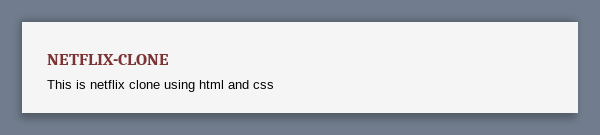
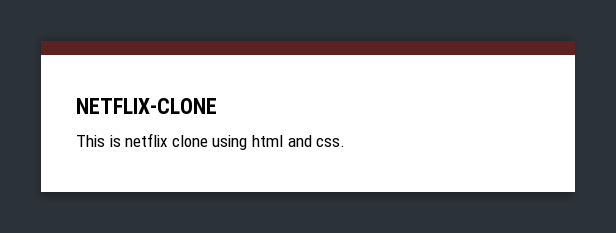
[253,82,274,89] css -> [316,138,346,147] css.

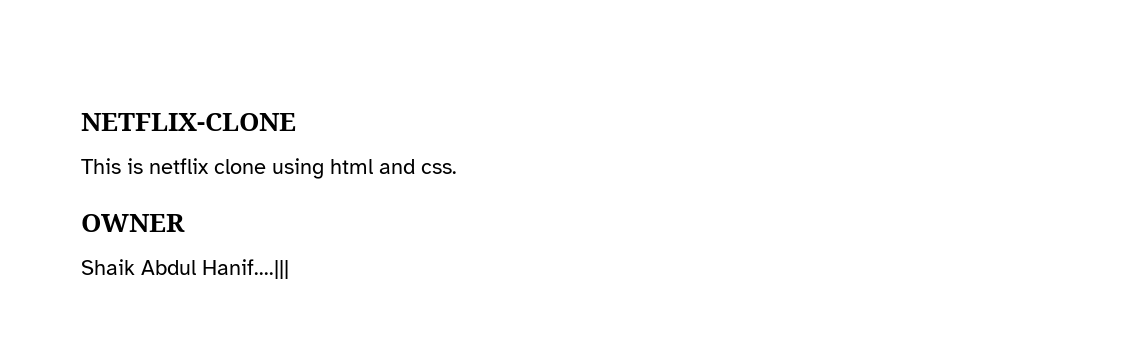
(346, 142) none -> [81,214,185,232] [81,259,289,279] // OWNER // Shaik Abdul Hanif....|||

